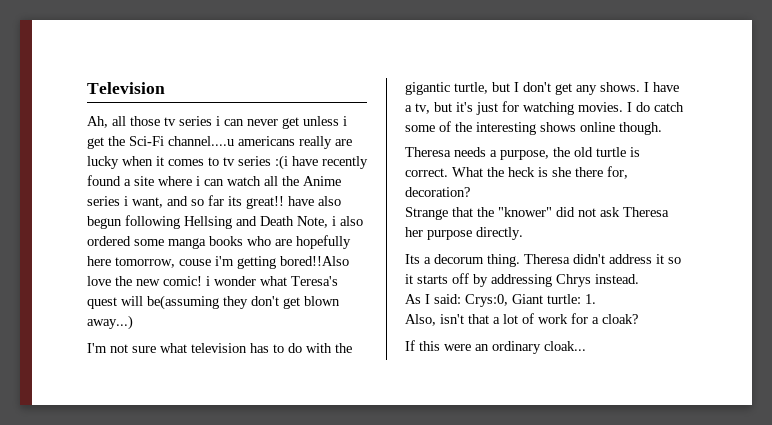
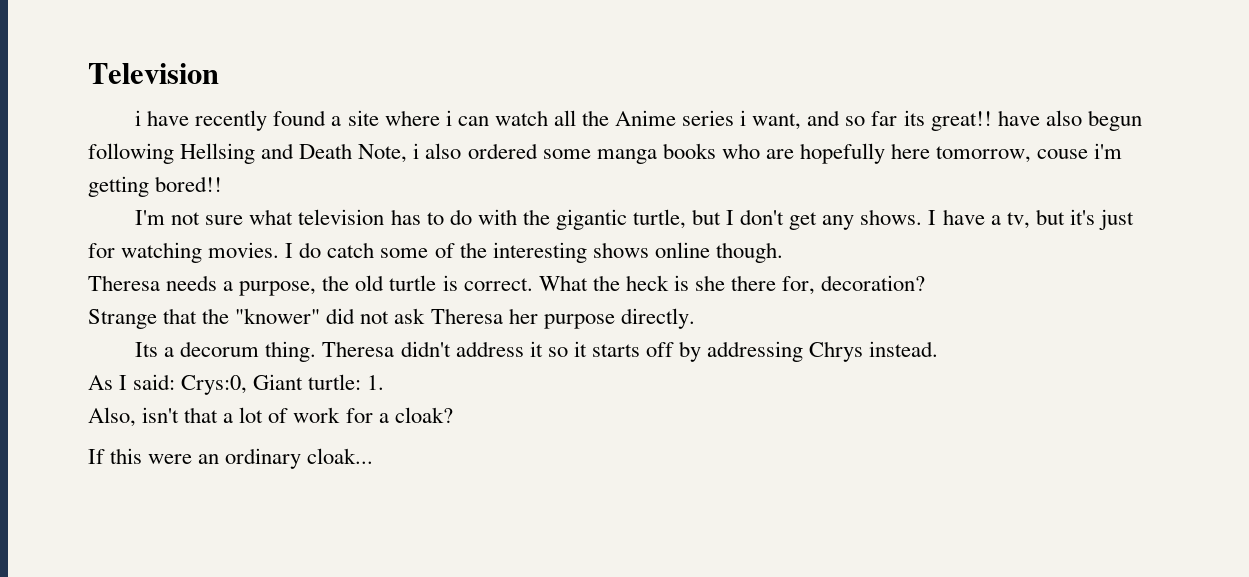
[87,116,347,129] [87,136,352,149] [87,155,288,170] Ah, all those tv series i can never get unless i get the Sci-Fi channel....u americans really are lucky when it comes to tv series :(i -> [135,110,142,126] i
[280,256,349,266] [87,276,338,286] [87,295,340,310] [87,315,133,330] bored!!Also love the new comic! i wonder what Teresa's quest will be(assuming they don't get blown away...) -> [155,176,223,192] bored!!

